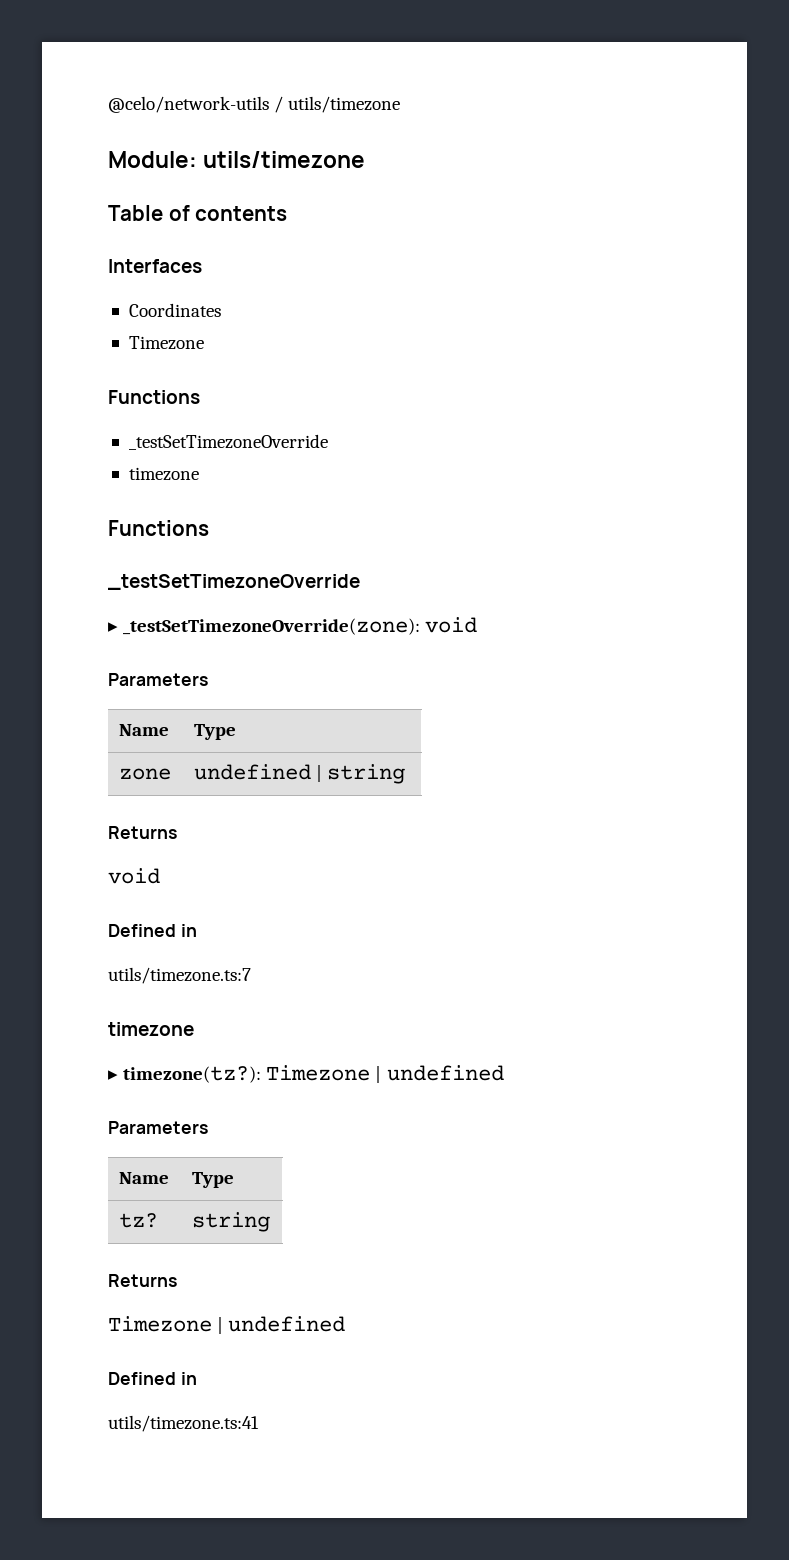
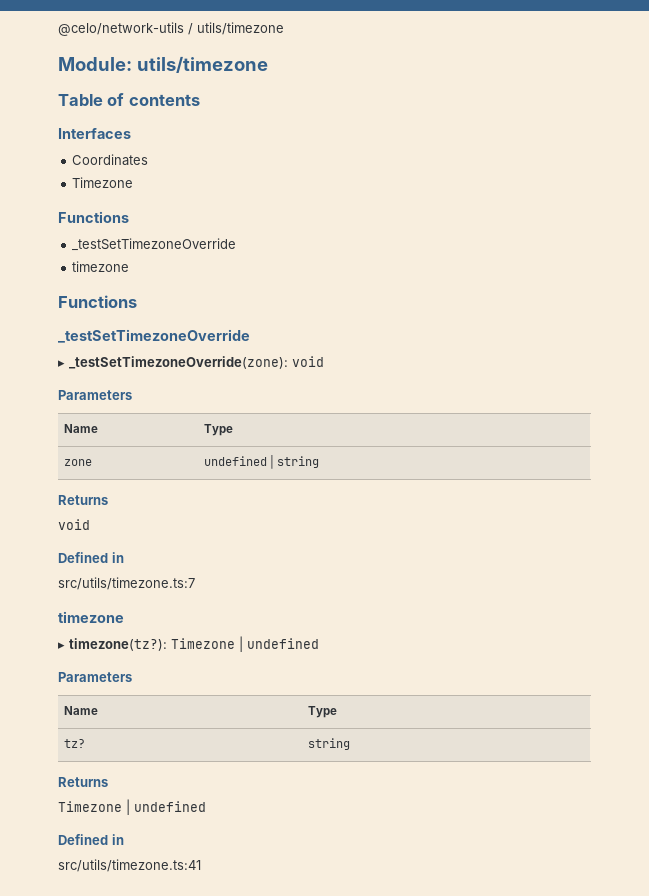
[108,967,251,984] utils/timezone.ts:7 -> [58,577,195,590] src/utils/timezone.ts:7
[108,1415,259,1432] utils/timezone.ts:41 -> [58,859,201,872] src/utils/timezone.ts:41

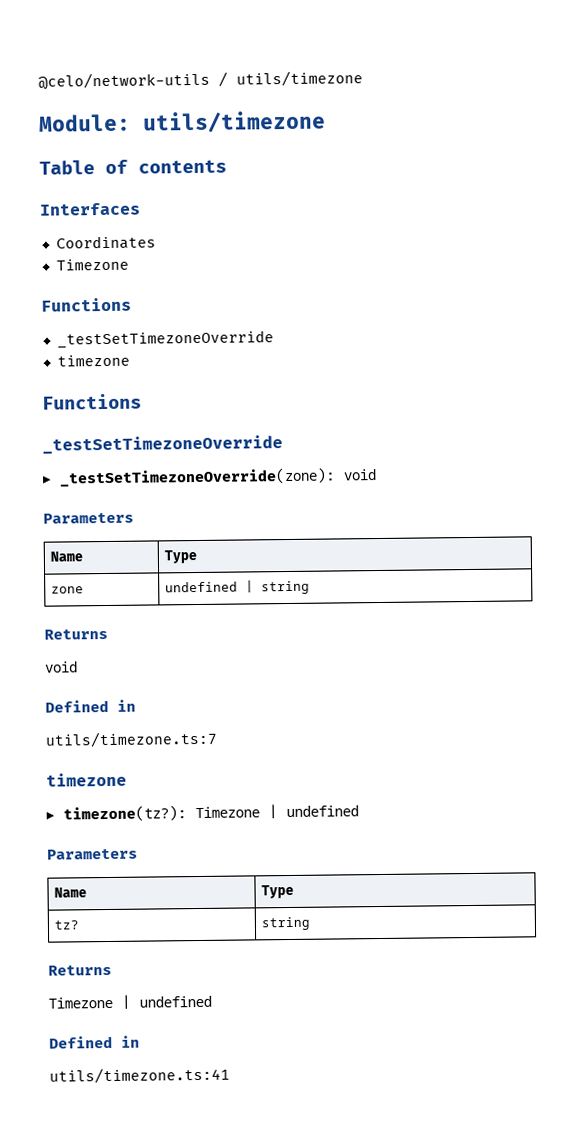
[58,577,195,590] src/utils/timezone.ts:7 -> [45,730,217,748] utils/timezone.ts:7
[58,859,201,872] src/utils/timezone.ts:41 -> [49,1066,230,1084] utils/timezone.ts:41

